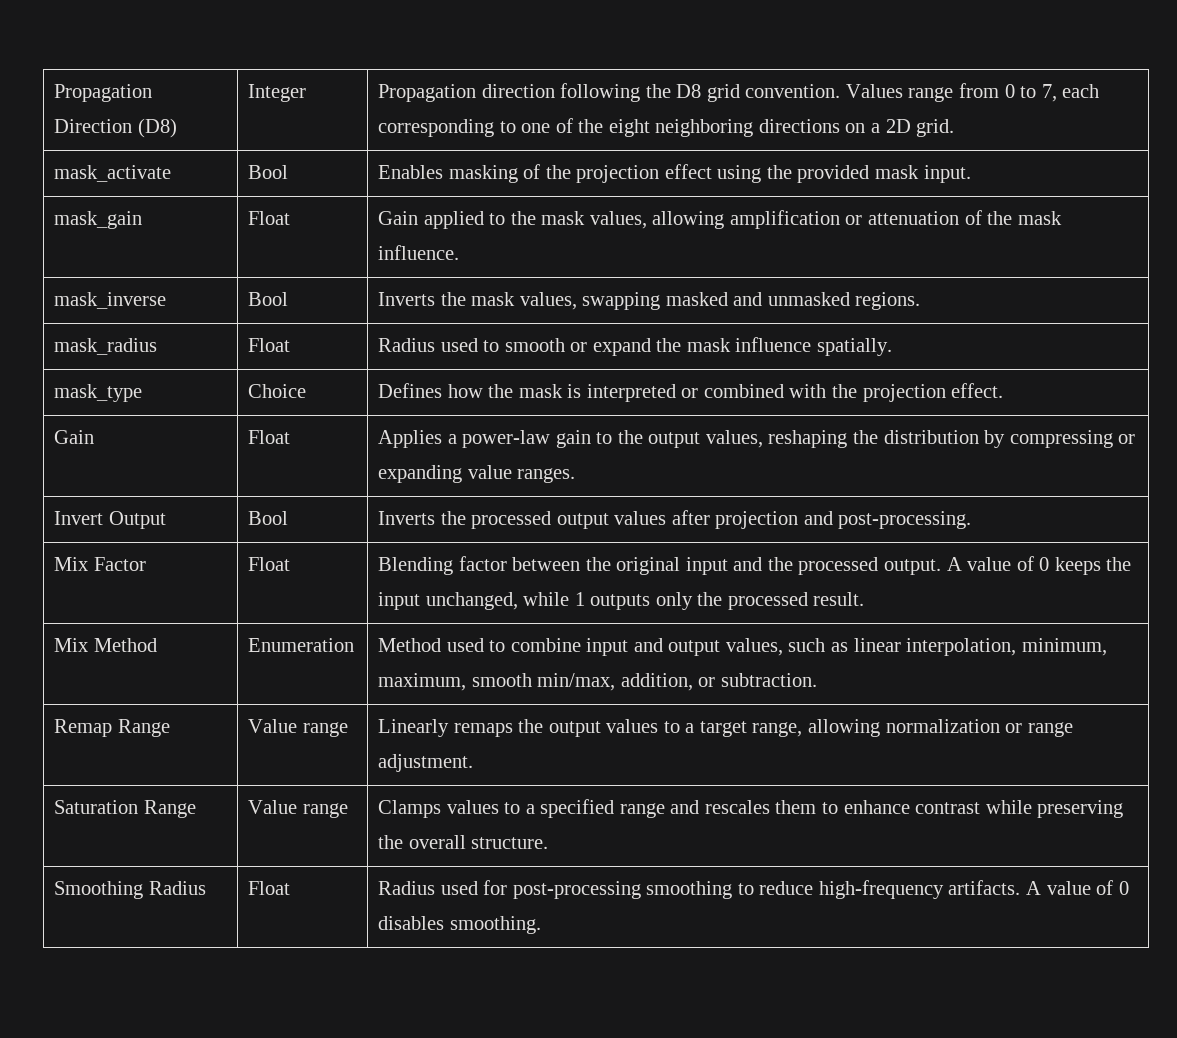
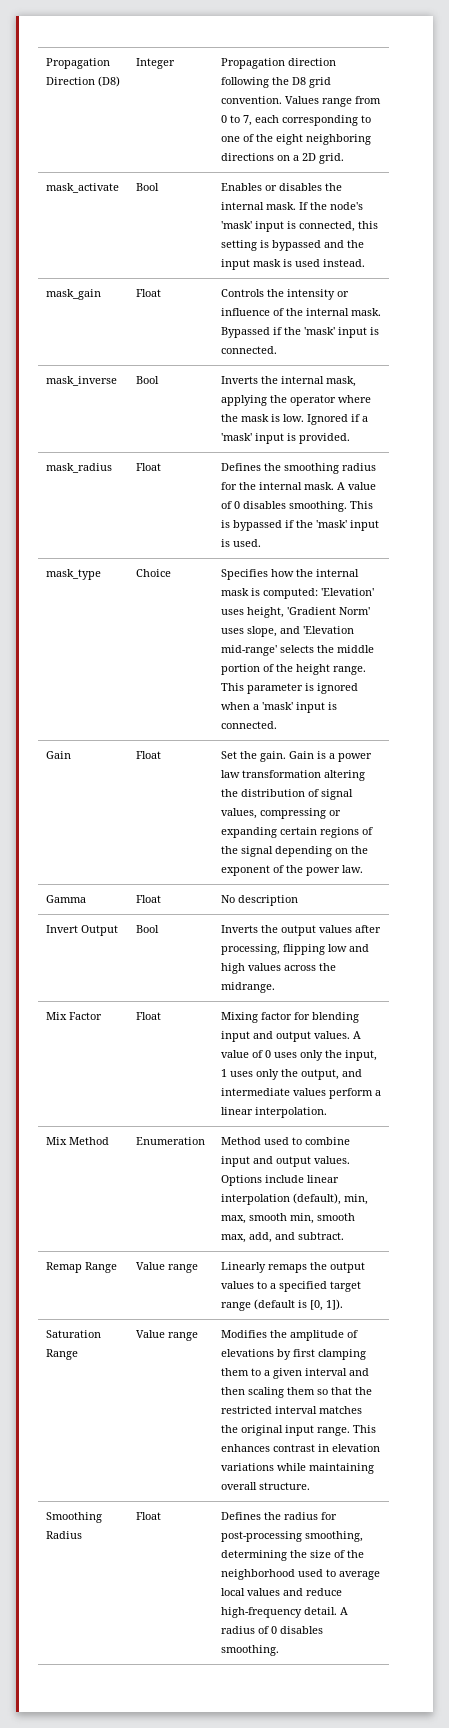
[448,164,971,183] [54,211,143,229] [248,211,291,225] [378,210,1062,229] [378,245,460,260] [54,292,167,309] [248,292,289,306] [378,292,921,310] [54,338,158,355] [248,338,291,352] [378,337,893,356] masking of the projection effect using the provided mask input. // mask_gain | Float | Gain applied to the mask values, allowing amplification or attenuation of the mask influence. // mask_inverse | Bool | Inverts the mask values, swapping masked and unmasked regions. // mask_radius | Float | Radius used to smooth or expand the mask influence spatially. -> [264,183,342,191] [220,202,363,210] [220,221,378,232] [220,240,364,251] [220,259,365,270] [45,289,101,300] [135,289,161,297] [220,289,349,300] [220,308,381,316] [220,327,379,338] [220,346,277,354] [45,376,117,386] [135,376,159,384] [220,376,356,387] [220,395,371,406] [220,414,368,425] [220,433,350,444] [45,463,112,473] [135,463,161,471] [220,463,376,474] [220,482,376,490] [220,501,373,512] [220,520,379,531] [220,539,261,547] or disables the internal mask. If the node's 'mask' input is connected, this setting is bypassed and the input mask is used instead. // mask_gain | Float | Controls the intensity or influence of the internal mask. Bypassed if the 'mask' input is connected. // mask_inverse | Bool | Inverts the internal mask, applying the operator where the mask is low. Ignored if a 'mask' input is provided. // mask_radius | Float | Defines the smoothing radius for the internal mask. A value of 0 disables smoothing. This is bypassed if the 'mask' input is used.
[378,383,443,398] Defines -> [220,569,268,580] Specifies
[518,383,1004,402] [54,430,95,444] [248,430,291,444] [378,430,1136,448] [378,465,576,483] mask is interpreted or combined with the projection effect. // Gain | Float | Applies a power-law gain to the output values, reshaping the distribution by compressing or expanding value ranges. -> [315,569,359,577] [220,588,374,599] [220,607,370,618] [220,626,354,637] [220,645,374,656] [220,664,366,675] [220,683,358,694] [220,702,337,713] [220,721,277,729] [45,751,71,759] [135,751,161,759] [220,751,372,762] [220,770,365,781] [220,789,353,800] [220,808,341,819] [220,827,373,838] [220,846,368,857] [220,865,363,876] [45,895,86,903] [135,895,161,903] [220,895,298,906] internal mask is computed: 'Elevation' uses height, 'Gradient Norm' uses slope, and 'Elevation mid-range' selects the middle portion of the height range. This parameter is ignored when a 'mask' input is connected. // Gain | Float | Set the gain. Gain is a power law transformation altering the distribution of signal values, compressing or expanding certain regions of the signal depending on the exponent of the power law. // Gamma | Float | No description
[471,511,552,529] processed -> (278, 929) none
[715,511,972,529] [54,557,146,571] [248,557,291,571] [378,556,1132,575] [378,592,865,610] projection and post-processing. // Mix Factor | Float | Blending factor between the original input and the processed output. A value of 0 keeps the input unchanged, while 1 outputs only the processed result. -> [220,944,369,955] [220,963,336,974] [220,982,275,993] [45,1012,102,1020] [135,1012,161,1020] [220,1012,359,1023] [220,1031,361,1042] [220,1050,377,1061] [220,1069,362,1080] [220,1088,381,1099] [220,1107,327,1118] processing, flipping low and high values across the midrange. // Mix Factor | Float | Mixing factor for blending input and output values. A value of 0 uses only the input, 1 uses only the output, and intermediate values perform a linear interpolation.
[725,638,1107,656] [378,673,817,691] values, such as linear interpolation, minimum, maximum, smooth min/max, addition, or subtraction. -> [313,1156,350,1164] [220,1175,339,1186] [220,1193,368,1205] [220,1213,355,1224] [220,1232,344,1243] values. Options include linear interpolation (default), min, max, smooth min, smooth max, add, and subtract.
[699,719,1073,737] [378,754,474,772] [54,800,196,818] [248,800,348,818] [378,799,1124,818] [378,835,404,849] target range, allowing normalization or range adjustment. // Saturation Range | Value range | Clamps values to a specified range and rescales them to enhance contrast while preserving the -> [278,1281,361,1292] [220,1299,343,1311] [45,1330,101,1338] [45,1349,78,1360] [135,1330,198,1341] [220,1330,358,1341] [220,1349,366,1360] [220,1368,369,1379] [220,1387,372,1398] [220,1406,362,1414] [220,1425,376,1436] [220,1444,380,1452] [220,1463,374,1474] specified target range (default is [0, 1]). // Saturation Range | Value range | Modifies the amplitude of elevations by first clamping them to a given interval and then scaling them so that the restricted interval matches the original input range. This enhances contrast in elevation variations while maintaining
[378,880,1091,899] Radius used for post-processing smoothing to reduce high-frequency artifacts. A value -> [220,1512,337,1520] [220,1531,363,1542] [220,1550,364,1561] [220,1569,380,1580] [220,1588,342,1596] [220,1607,348,1618] [220,1626,255,1634] Defines the radius for post-processing smoothing, determining the size of the neighborhood used to average local values and reduce high-frequency detail. A radius

